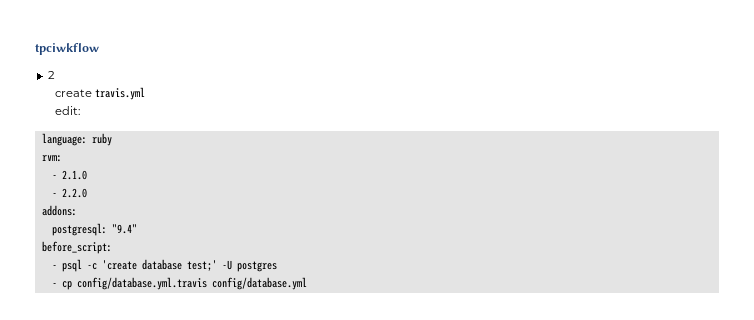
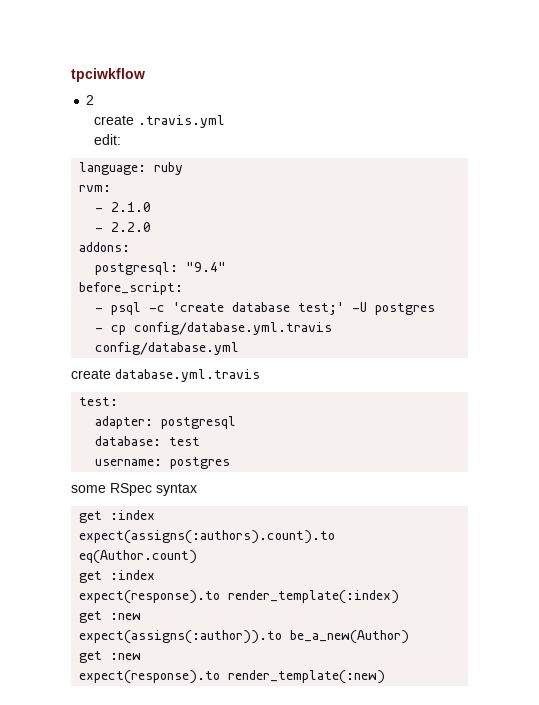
[95,87,146,100] travis.yml -> [137,115,225,128] .travis.yml
(307, 283) none -> [71,369,260,382] [79,397,119,406] [95,416,237,429] [95,436,201,446] [95,457,231,469] [71,483,197,496] [79,510,156,523] [79,530,336,544] [79,550,198,564] [79,570,156,583] [79,590,400,604] [79,611,142,623] [79,630,410,644] [79,651,142,663] [79,670,386,684] // create database.yml.travis // test: // adapter: postgresql // database: test // username: postgres // some RSpec syntax // get :index // expect(assigns(:authors).count).to eq(Author.count) // get :index // expect(response).to render_template(:index) // get :new // expect(assigns(:author)).to be_a_new(Author) // get :new // expect(response).to render_template(:new)

